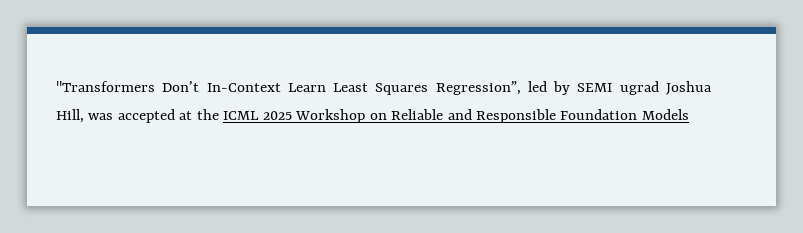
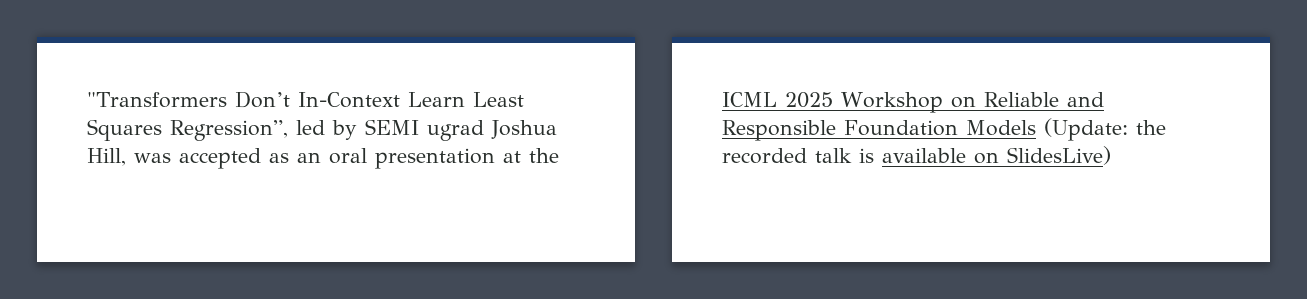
(175, 116) none -> [269,148,495,169] as an oral presentation
(689, 114) none -> [1044,118,1166,141] [722,146,1111,165] (Update: the recorded talk is available on SlidesLive)

